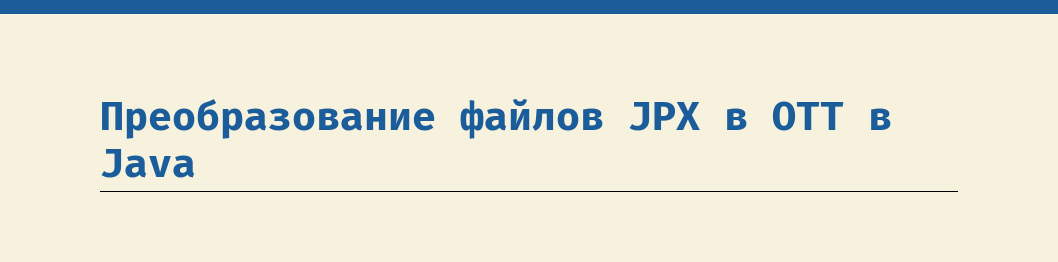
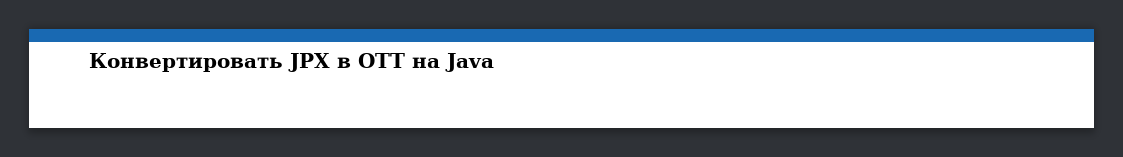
[100,99,604,139] Преобразование файлов -> [89,53,283,72] Конвертировать
[868,108,892,130] в -> [411,57,440,68] на

